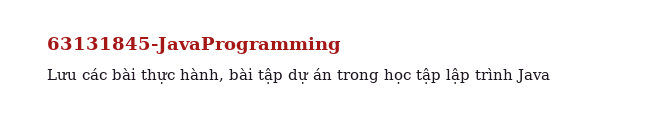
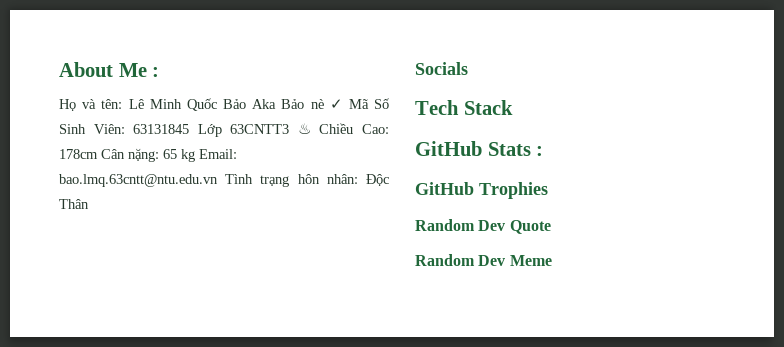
[47,37,341,54] [47,68,550,84] 63131845-JavaProgramming // Lưu các bài thực hành, bài tập dự án trong học tập lập trình Java -> [59,62,160,77] [59,98,391,111] [59,123,389,137] [59,148,237,162] [59,174,389,187] [59,199,89,209] [415,62,468,75] [415,100,513,115] [415,141,544,156] [415,182,548,199] [415,219,551,234] [415,254,552,266] About Me : // Họ và tên: Lê Minh Quốc Bảo Aka Bảo nè ✓ Mã Số Sinh Viên: 63131845 Lớp 63CNTT3 ♨ Chiều Cao: 178cm Cân nặng: 65 kg Email: bao.lmq.63cntt@ntu.edu.vn Tình trạng hôn nhân: Độc Thân // Socials // Tech Stack // GitHub Stats : // GitHub Trophies // Random Dev Quote // Random Dev Meme

